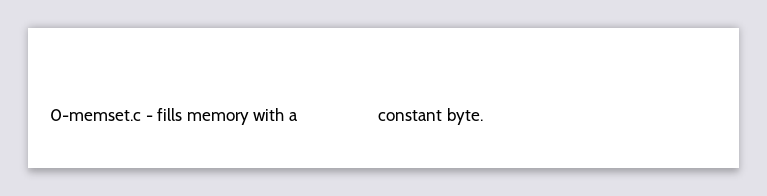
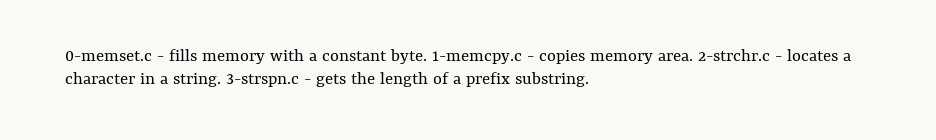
(483, 116) none -> [431,49,851,64] [65,72,589,87] 1-memcpy.c - copies memory area. 2-strchr.c - locates a character in a string. 3-strspn.c - gets the length of a prefix substring.

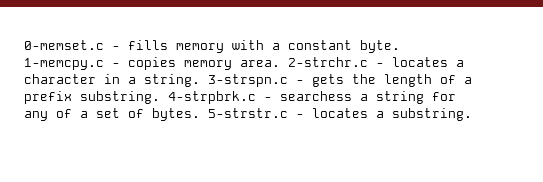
(589, 79) none -> [168,91,456,104] [24,108,472,121] 4-strpbrk.c - searchess a string for any of a set of bytes. 5-strstr.c - locates a substring.

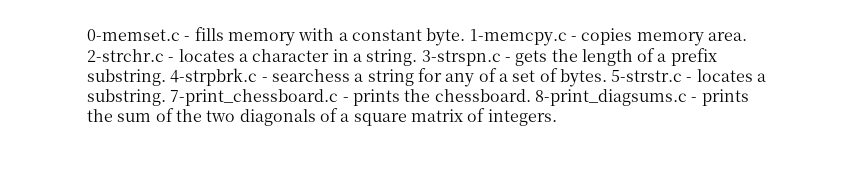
(472, 114) none -> [170,89,749,106] [87,108,557,126] 7-print_chessboard.c - prints the chessboard. 8-print_diagsums.c - prints the sum of the two diagonals of a square matrix of integers.

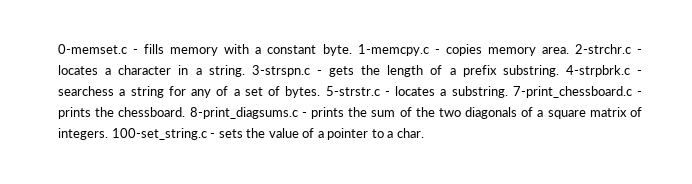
(557, 117) none -> [111,128,424,140] 100-set_string.c - sets the value of a pointer to a char.

